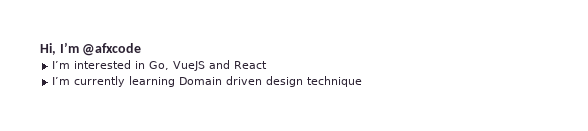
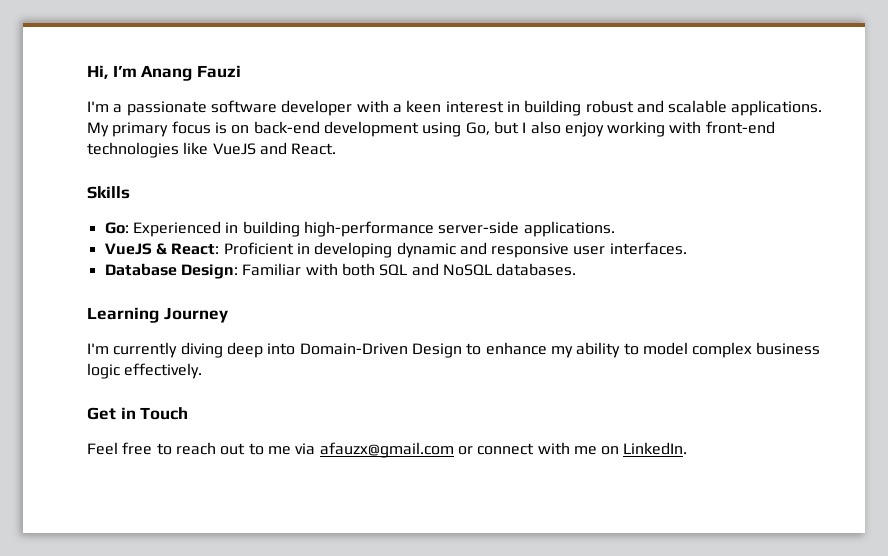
[82,43,142,56] [52,60,268,71] [52,76,363,87] @afxcode // I’m interested in Go, VueJS and React // I’m currently learning Domain driven design technique -> [141,65,241,81] [87,100,823,116] [87,121,775,137] [87,142,337,158] [87,186,130,199] [104,221,615,237] [104,242,687,258] [104,263,577,279] [87,307,228,323] [87,342,821,358] [87,363,203,379] [87,407,189,420] [87,442,688,458] Anang Fauzi // I'm a passionate software developer with a keen interest in building robust and scalable applications. My primary focus is on back-end development using Go, but I also enjoy working with front-end technologies like VueJS and React. // Skills // Go: Experienced in building high-performance server-side applications. // VueJS & React: Proficient in developing dynamic and responsive user interfaces. // Database Design: Familiar with both SQL and NoSQL databases. // Learning Journey // I'm currently diving deep into Domain-Driven Design to enhance my ability to model complex business logic effectively. // Get in Touch // Feel free to reach out to me via afauzx@gmail.com or connect with me on LinkedIn.

